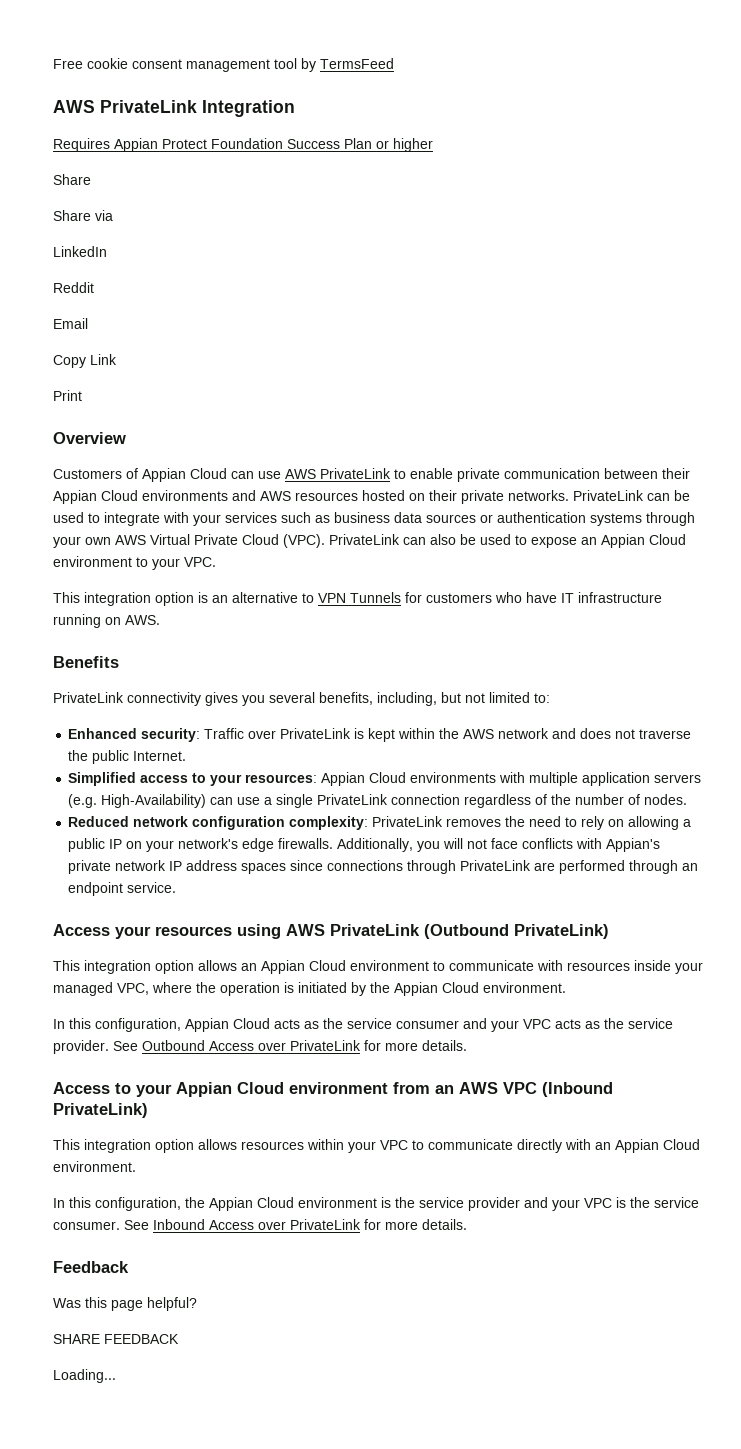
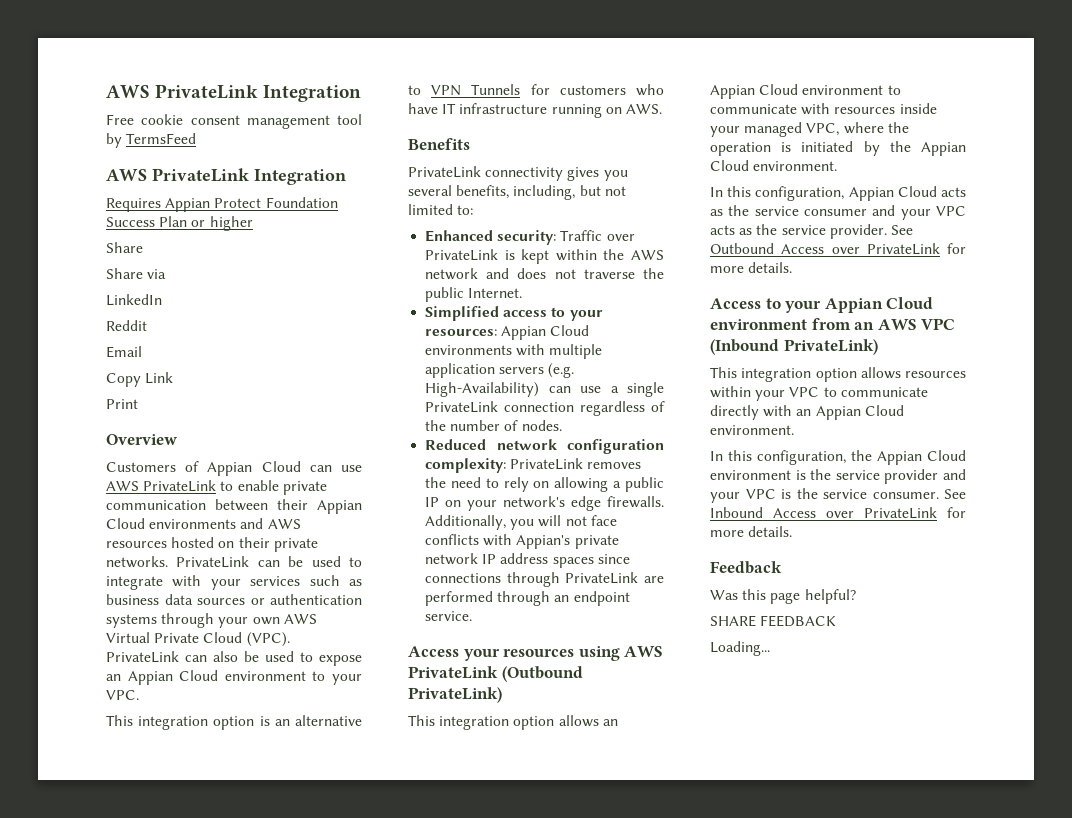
(53, 64) none -> [106,84,362,102] AWS PrivateLink Integration //

